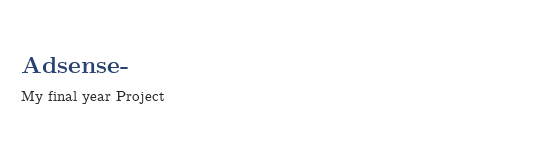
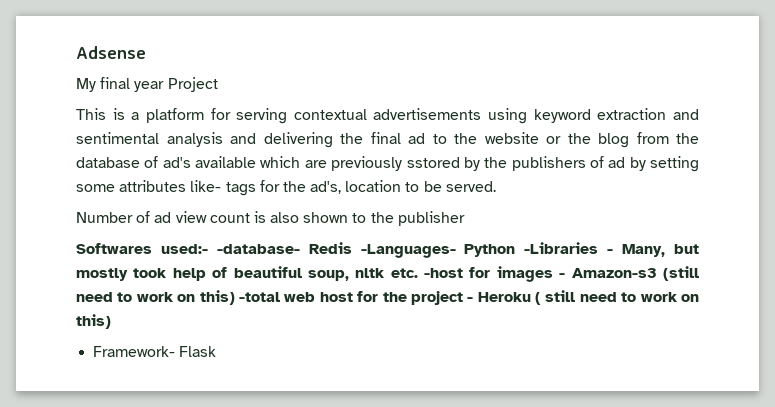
[21,56,129,73] Adsense- -> [76,46,146,59] Adsense
(165, 97) none -> [76,108,699,124] [76,132,699,148] [76,156,699,172] [76,180,496,196] [76,211,465,226] [76,242,700,258] [76,266,699,282] [76,290,700,305] [76,314,111,329] [93,346,217,357] // This is a platform for serving contextual advertisements using keyword extraction and sentimental analysis and delivering the final ad to the website or the blog from the database of ad's available which are previously sstored by the publishers of ad by setting some attributes like- tags for the ad's, location to be served. // Number of ad view count is also shown to the publisher // Softwares used:- -database- Redis -Languages- Python -Libraries - Many, but mostly took help of beautiful soup, nltk etc. -host for images - Amazon-s3 (still need to work on this) -total web host for the project - Heroku ( still need to work on this) // Framework- Flask

